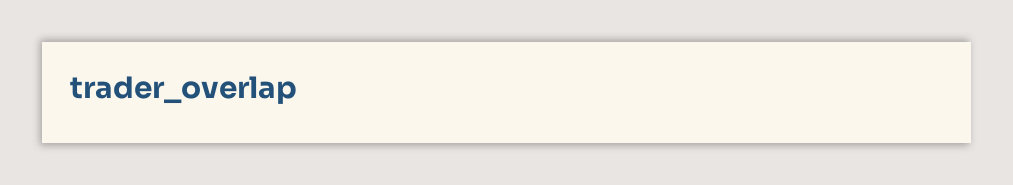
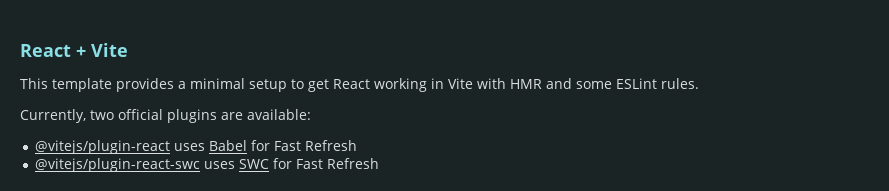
[70,76,297,104] trader_overlap -> [20,43,128,57] [20,78,699,92] [20,109,311,123] [35,140,358,154] [35,158,380,172] React + Vite // This template provides a minimal setup to get React working in Vite with HMR and some ESLint rules. // Currently, two official plugins are available: // @vitejs/plugin-react uses Babel for Fast Refresh // @vitejs/plugin-react-swc uses SWC for Fast Refresh

